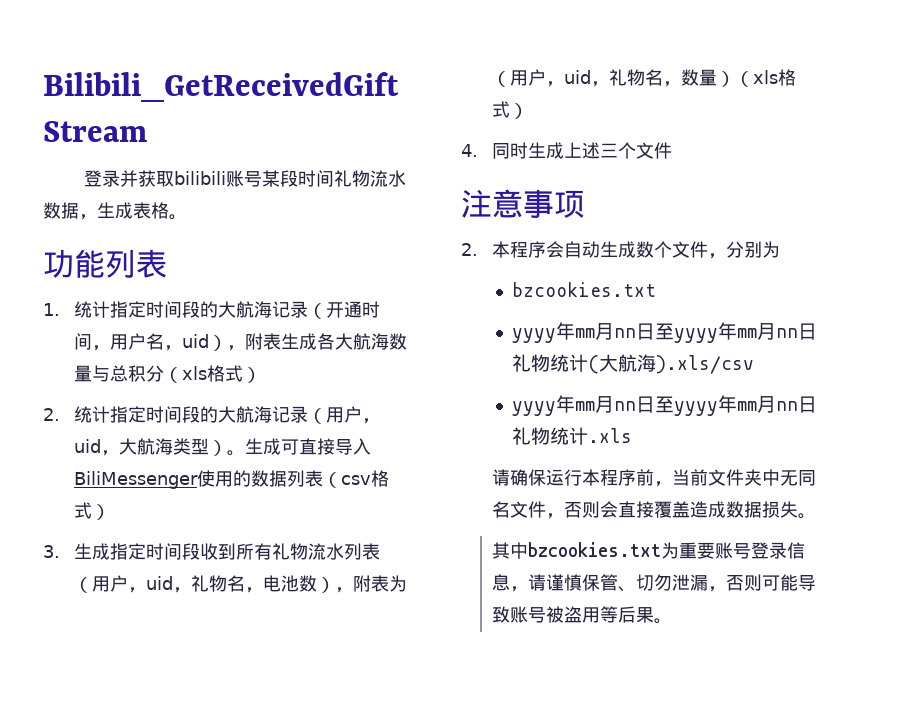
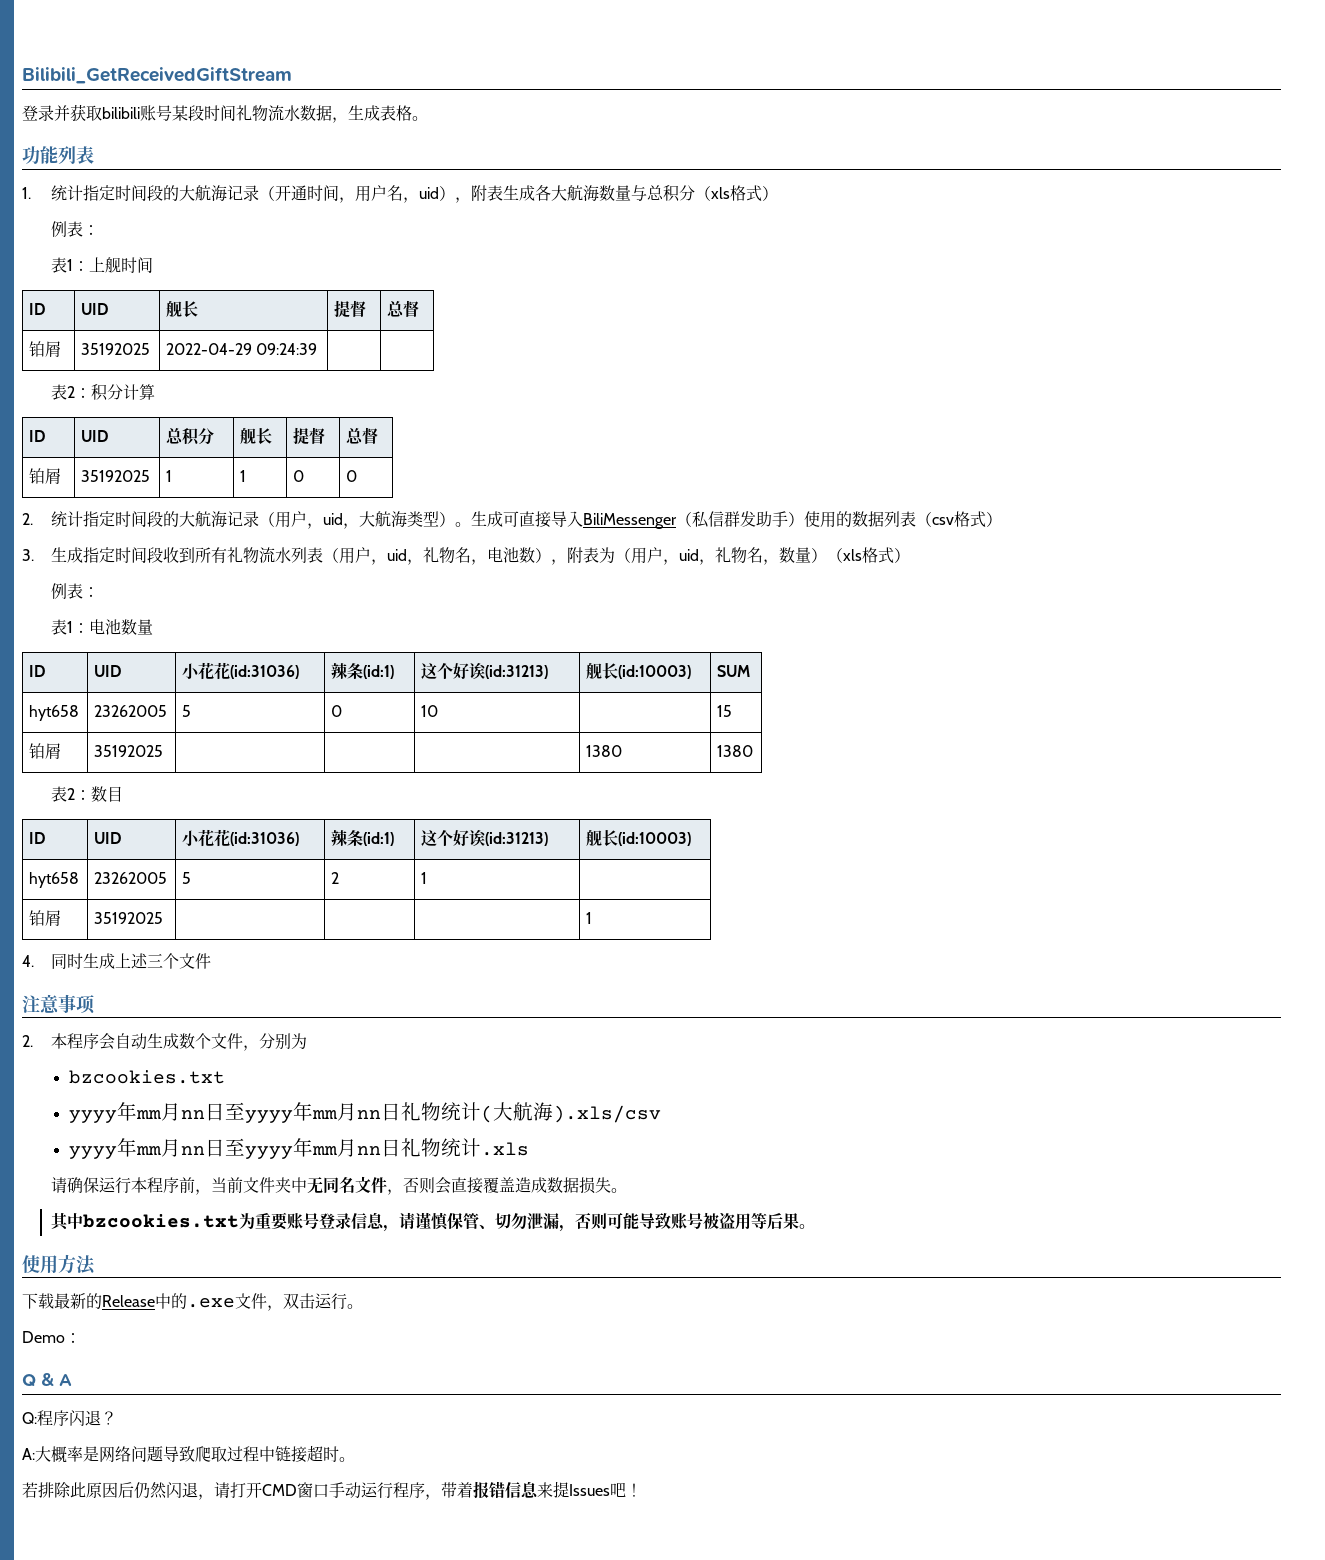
(262, 375) none -> [51,221,100,237] [51,257,154,273] [29,303,47,315] [81,303,110,315] [166,301,199,318] [334,300,367,318] [387,300,420,317] [29,341,62,357] [81,343,151,355] [166,343,318,355] [51,384,156,401] [29,430,47,442] [81,430,110,442] [166,427,215,446] [240,428,273,445] [293,427,326,445] [346,427,379,444] [29,468,62,484] [81,470,151,482] [166,470,173,482] [240,470,247,482] [293,470,305,482] [346,470,358,482] // 例表： // 表1：上舰时间 // ID | UID | 舰长 | 提督 | 总督 // 铂屑 | 35192025 | 2022-04-29 09:24:39 | | // 表2：积分计算 // ID | UID | 总积分 | 舰长 | 提督 | 总督 // 铂屑 | 35192025 | 1 | 1 | 0 | 0
(199, 480) none -> [676,511,805,528] （私信群发助手）
(529, 111) none -> [51,583,100,599] [51,619,154,635] [29,665,47,677] [94,665,123,677] [182,662,300,680] [331,663,395,680] [421,662,549,680] [586,663,692,680] [717,665,751,677] [29,705,80,721] [94,705,168,717] [182,705,192,717] [331,705,343,717] [421,705,439,717] [717,705,733,717] [29,743,62,759] [94,745,164,757] [586,745,623,757] [717,745,754,757] [51,786,124,802] [29,832,47,844] [94,832,123,844] [182,829,300,847] [331,830,395,847] [421,829,549,847] [586,830,692,847] [29,872,80,888] [94,872,168,884] [182,872,192,884] [331,872,340,884] [421,872,428,884] [29,910,62,926] [94,912,164,924] [586,912,593,924] // 例表： // 表1：电池数量 // ID | UID | 小花花(id:31036) | 辣条(id:1) | 这个好诶(id:31213) | 舰长(id:10003) | SUM // hyt658 | 23262005 | 5 | 0 | 10 | | 15 // 铂屑 | 35192025 | | | | 1380 | 1380 // 表2：数目 // ID | UID | 小花花(id:31036) | 辣条(id:1) | 这个好诶(id:31213) | 舰长(id:10003) // hyt658 | 23262005 | 5 | 2 | 1 | // 铂屑 | 35192025 | | | | 1
(673, 621) none -> [22,1254,96,1275] [22,1293,363,1311] [22,1331,81,1343] [22,1373,72,1387] [22,1410,117,1426] [22,1445,355,1463] [22,1481,642,1500] // 使用方法 // 下载最新的Release中的.exe文件，双击运行。 // Demo： // Q & A // Q:程序闪退？ // A:大概率是网络问题导致爬取过程中链接超时。 // 若排除此原因后仍然闪退，请打开CMD窗口手动运行程序，带着报错信息来提Issues吧！

